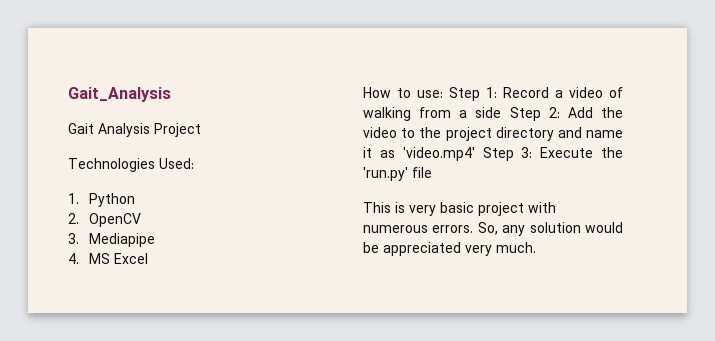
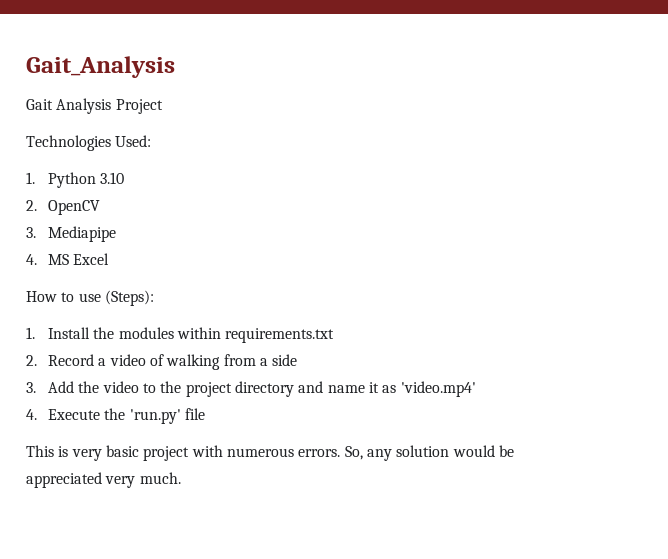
(135, 200) none -> [100,172,125,184] 3.10
[417,87,497,101] use: Step 1: -> [78,290,154,306] [26,327,335,343] [26,355,37,366] use (Steps): // 1. Install the modules within requirements.txt // 2.
[509,107,560,121] Step 2: -> [26,382,36,393] // 3.
[482,147,533,161] Step 3: -> [26,409,37,420] // 4.

